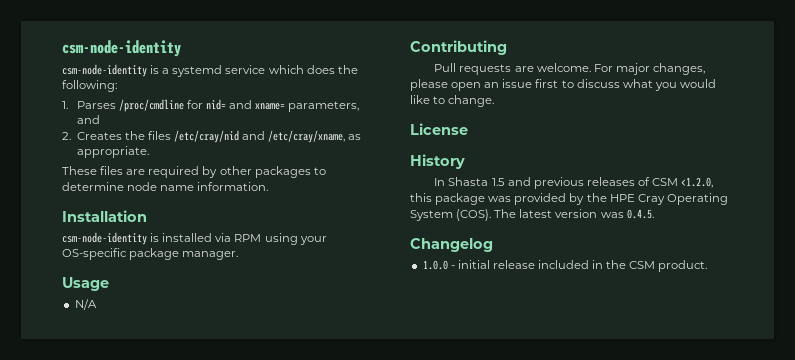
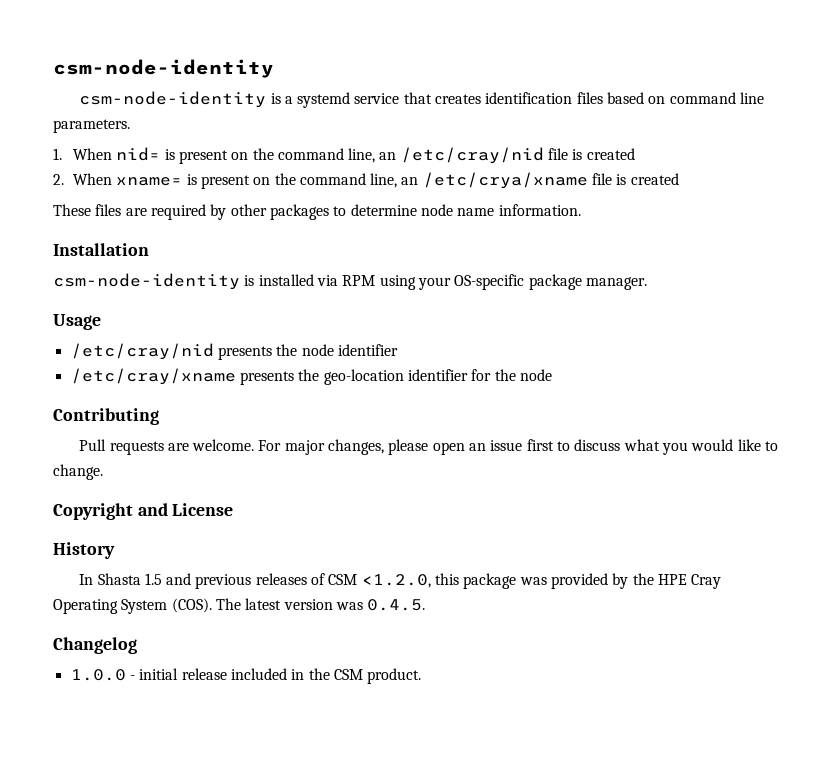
[268,65,358,74] [62,80,117,92] [62,99,360,112] [76,115,100,124] [62,130,362,143] [76,146,149,158] which does the following: // 1. Parses /proc/cmdline for nid= and xname= parameters, and // 2. Creates the files /etc/cray/nid and /etc/cray/xname, as appropriate. -> [403,92,765,104] [53,119,130,133] [53,147,635,164] [53,172,679,189] that creates identification files based on command line parameters. // 1. When nid= is present on the command line, an /etc/cray/nid file is created // 2. When xname= is present on the command line, an /etc/crya/xname file is created
[74,299,97,310] N/A -> [70,343,398,360] [70,368,552,385] /etc/cray/nid presents the node identifier // /etc/cray/xname presents the geo-location identifier for the node
(495, 101) none -> [53,503,168,520] Copyright and

